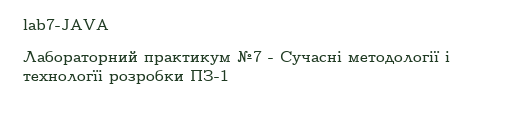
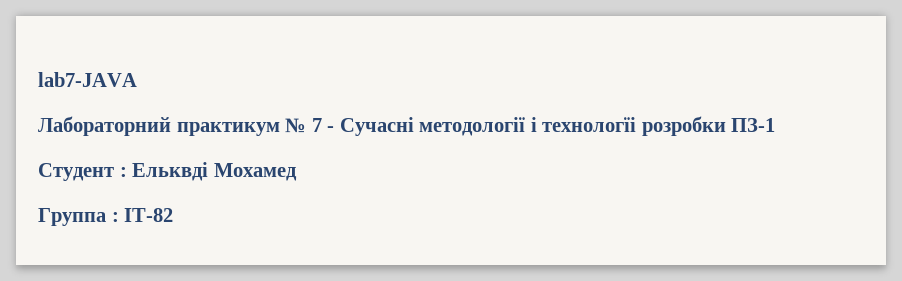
[237,50,262,63] №7 -> [285,118,322,133] № 7
(229, 75) none -> [38,162,297,181] [38,208,174,226] // Студент : Ельквді Мохамед // Группа : ІT-82

